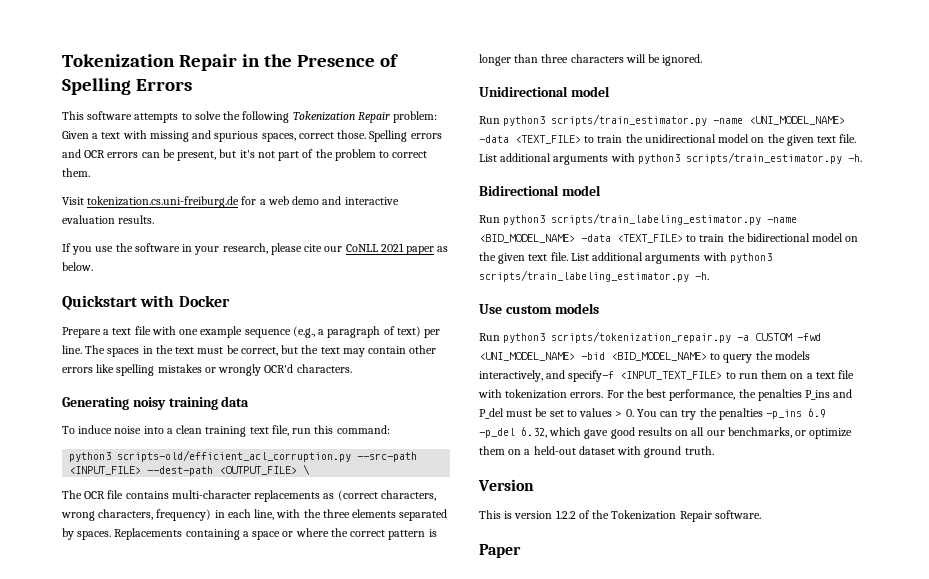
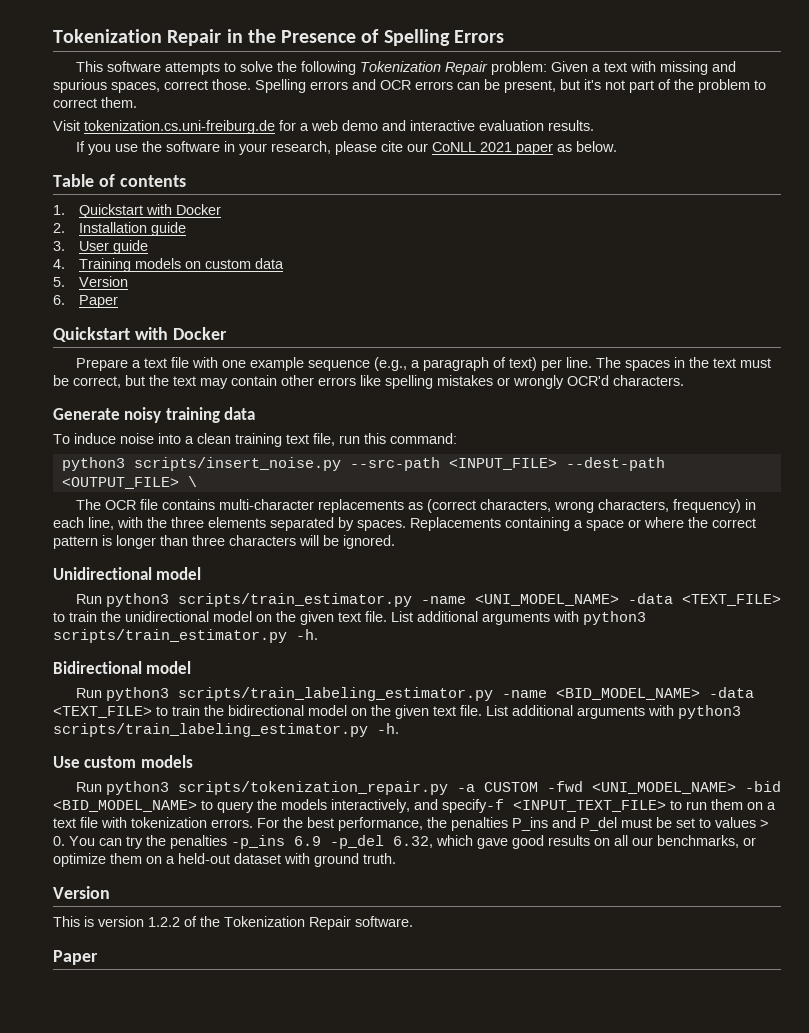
(93, 266) none -> [53,174,186,187] [53,204,222,218] [53,222,187,236] [53,240,149,254] [53,258,285,272] [53,276,129,287] [53,295,119,308] // Table of contents // 1. Quickstart with Docker // 2. Installation guide // 3. User guide // 4. Training models on custom data // 5. Version // 6. Paper
[62,397,129,410] Generating -> [53,408,120,420] Generate
[117,450,352,462] scripts-old/efficient_acl_corruption.py -> [133,457,341,471] scripts/insert_noise.py

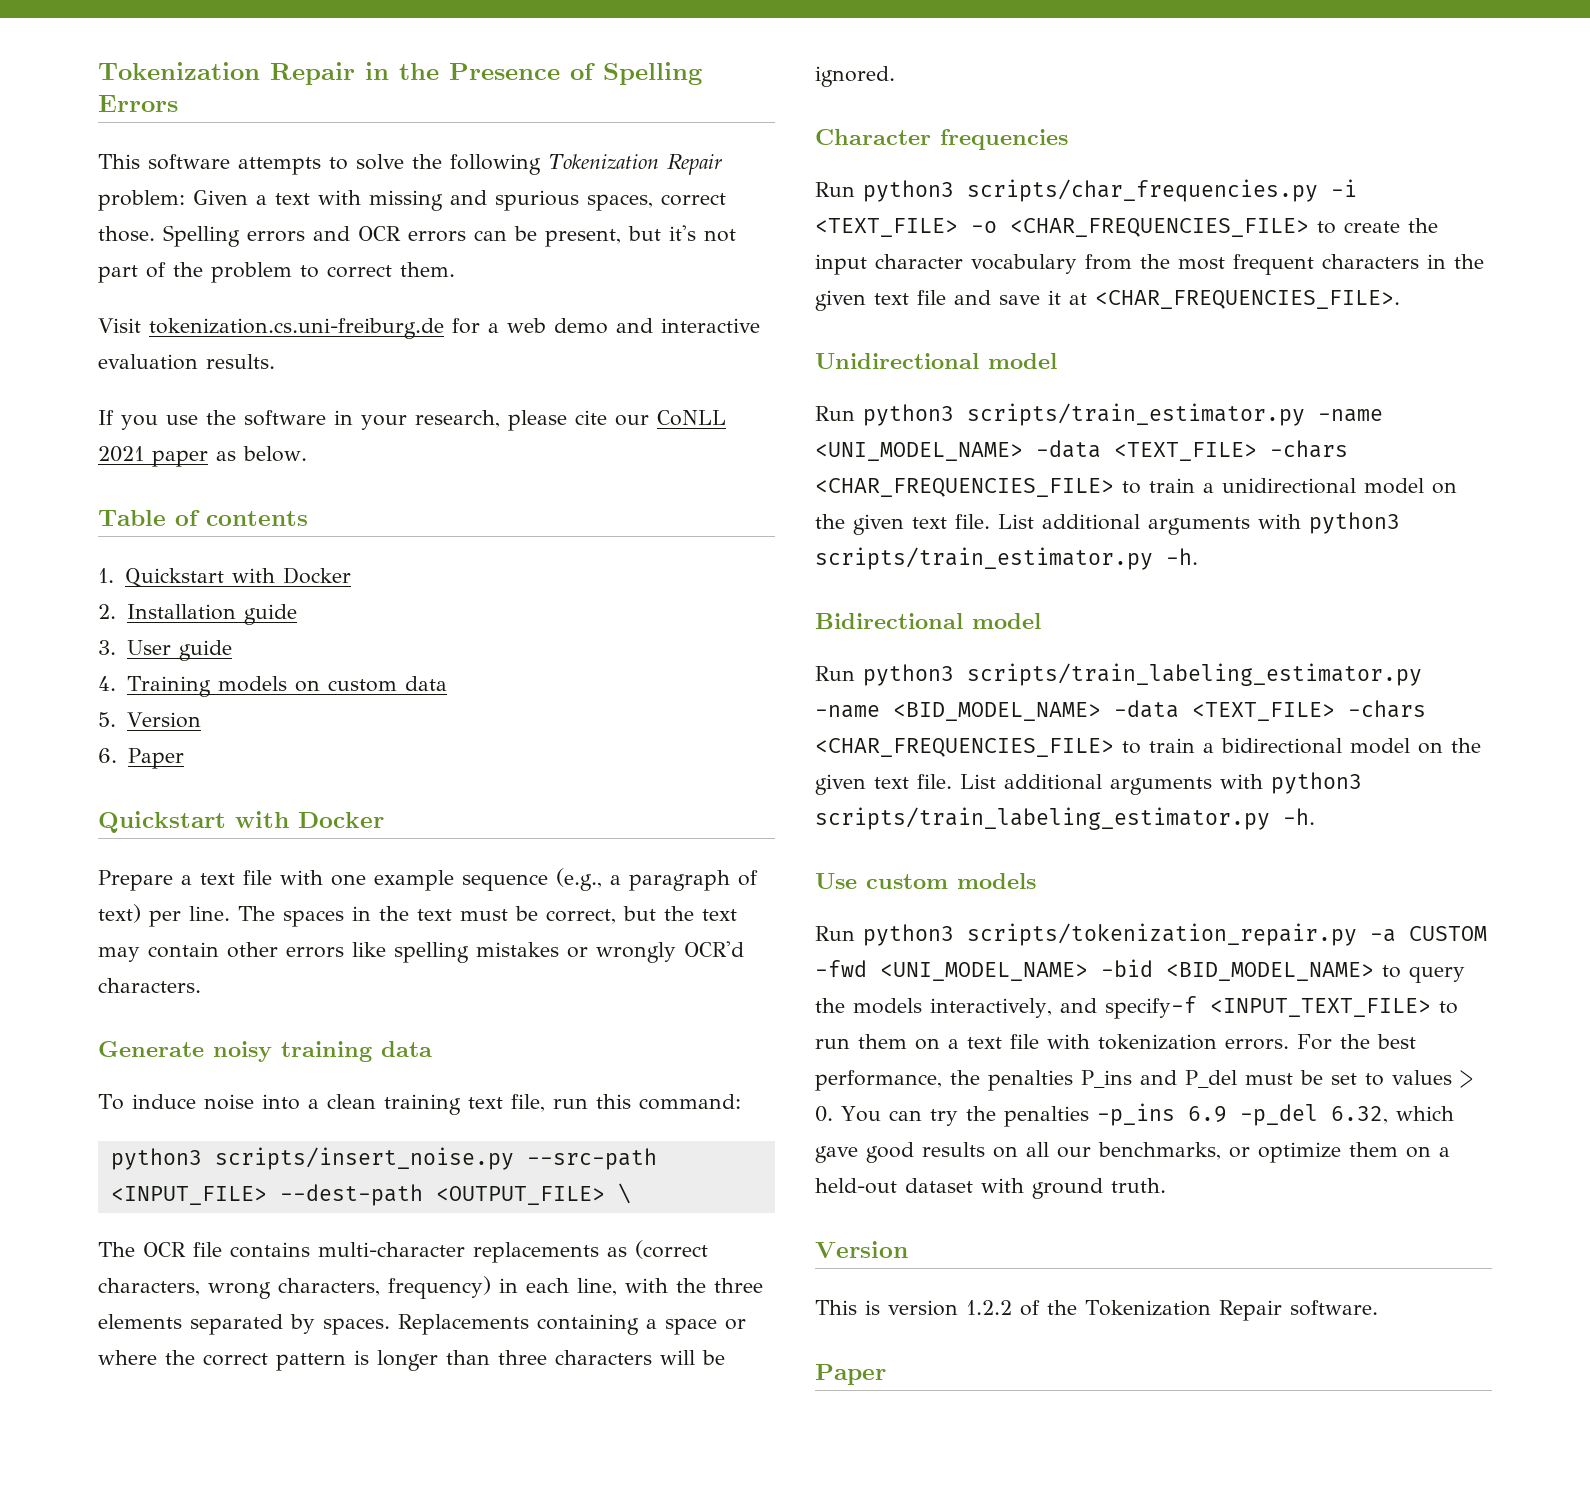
(395, 542) none -> [815,129,1068,150] [815,179,1357,202] [815,218,1438,237] [815,254,1484,275] [815,290,1400,311] // Character frequencies // Run python3 scripts/char_frequencies.py -i <TEXT_FILE> -o <CHAR_FREQUENCIES_FILE> to create the input character vocabulary from the most frequent characters in the given text file and save it at <CHAR_FREQUENCIES_FILE>.
[53,611,121,622] to train the -> [1270,440,1348,458] [815,478,1214,497] -chars <CHAR_FREQUENCIES_FILE> to train a
[156,705,224,716] to train the -> [1348,700,1426,718] [815,738,1214,757] -chars <CHAR_FREQUENCIES_FILE> to train a

